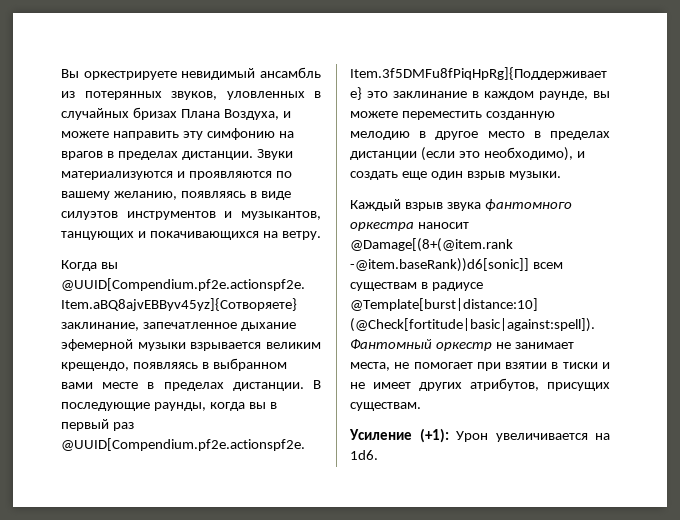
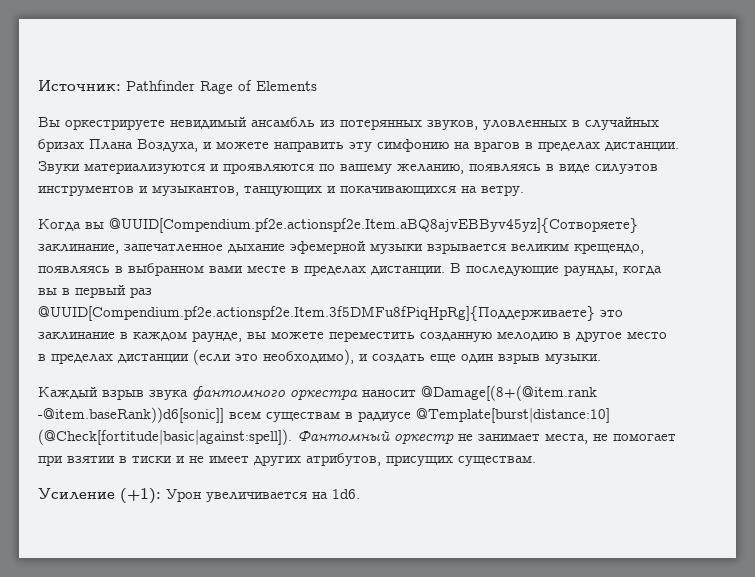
(61, 73) none -> [38,80,317,94] Источник: Pathfinder Rage of Elements //

